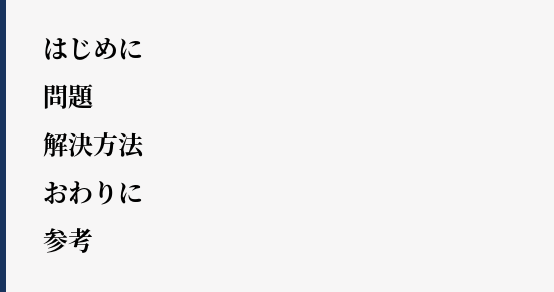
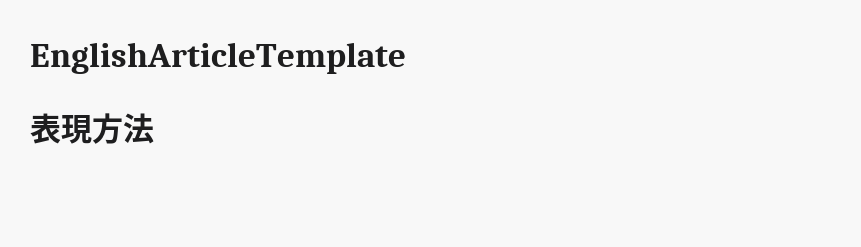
[43,37,143,60] [43,84,96,109] [43,132,145,159] [43,181,143,205] [43,228,93,253] はじめに // 問題 // 解決方法 // おわりに // 参考 -> [30,42,406,74] [30,113,154,144] EnglishArticleTemplate // 表現方法

